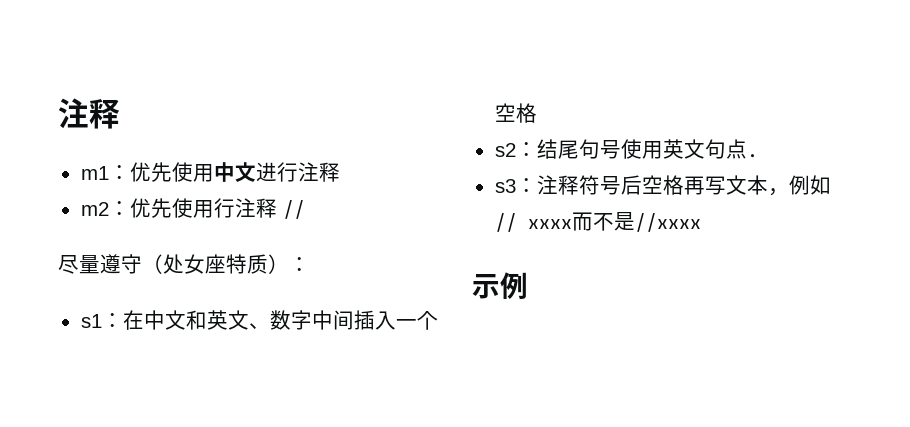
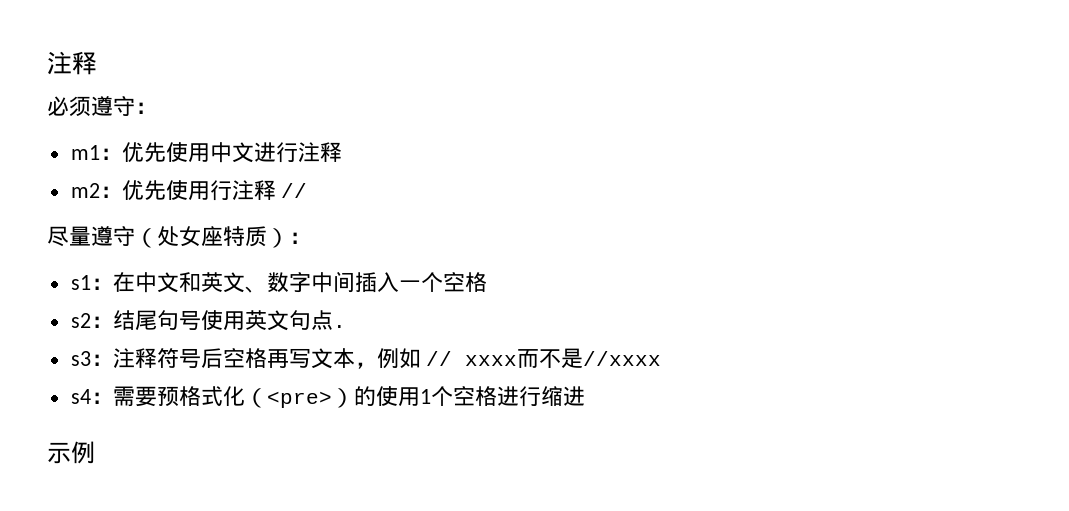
[58,98,120,129] 注释 -> [47,51,97,75] [47,96,157,117] 注释 // 必须遵守：
(701, 222) none -> [70,386,585,408] // s4：需要预格式化（<pre>）的使用1个空格进行缩进

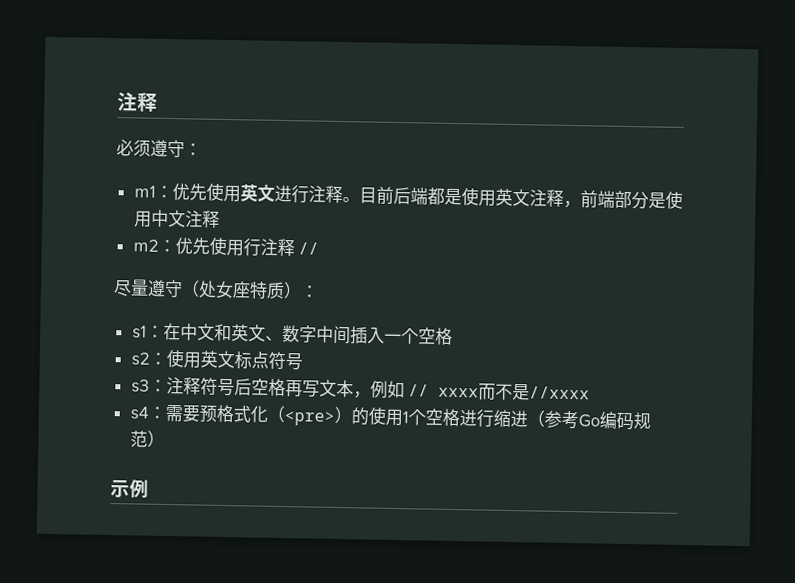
[209,142,232,163] 中 -> [239,183,258,202] 英
(342, 152) none -> [341,186,683,210] [133,209,220,228] 。目前后端都是使用英文注释，前端部分是使用中文注释
[112,310,346,331] 结尾句号使用英文句点. -> [165,348,303,371] 使用英文标点符号
(585, 396) none -> [526,410,651,431] [129,430,165,448] （参考Go编码规范）

